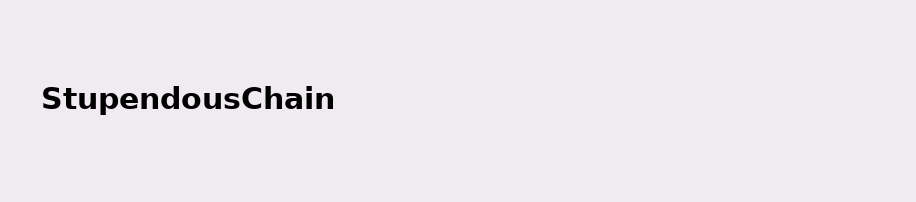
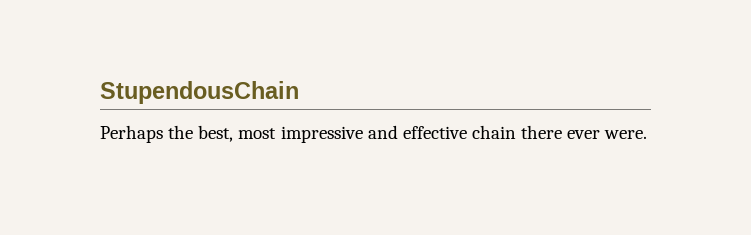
(335, 100) none -> [100,125,648,143] // Perhaps the best, most impressive and effective chain there ever were.

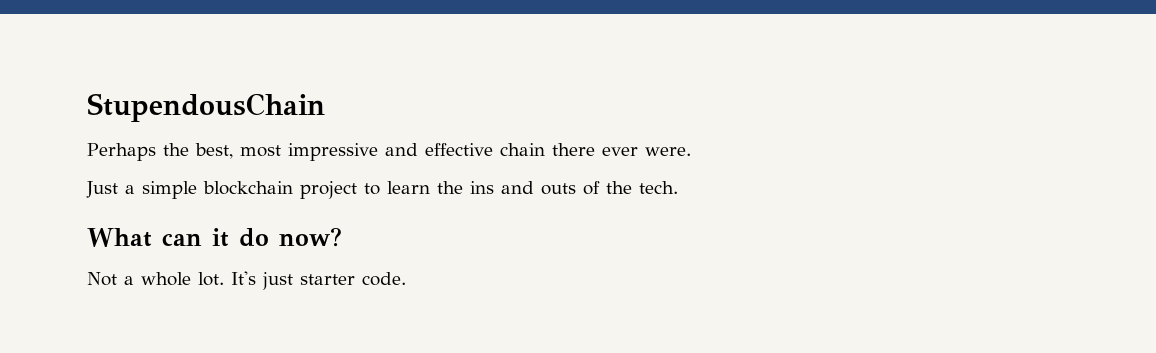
(648, 134) none -> [86,181,678,199] [87,227,342,247] [87,271,406,290] // Just a simple blockchain project to learn the ins and outs of the tech. // What can it do now? // Not a whole lot. It's just starter code.

